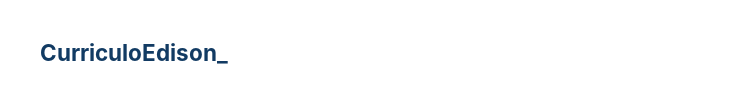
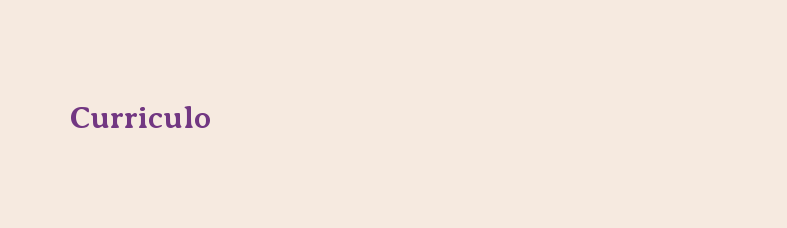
[40,43,228,64] CurriculoEdison_ -> [70,106,211,128] Curriculo

